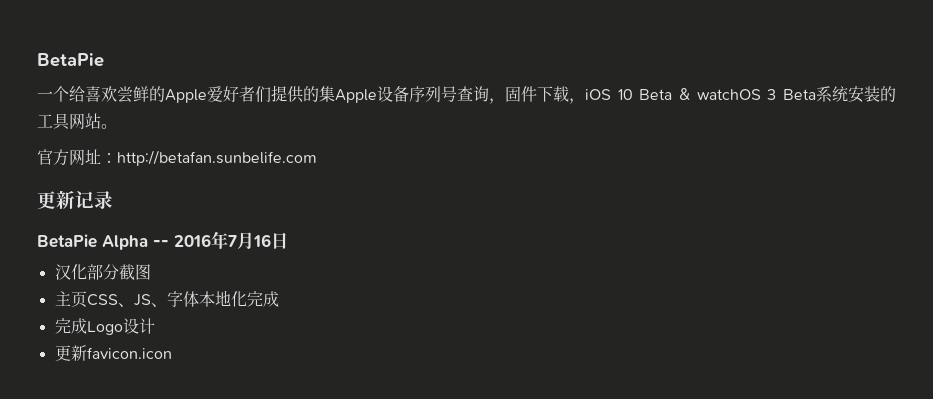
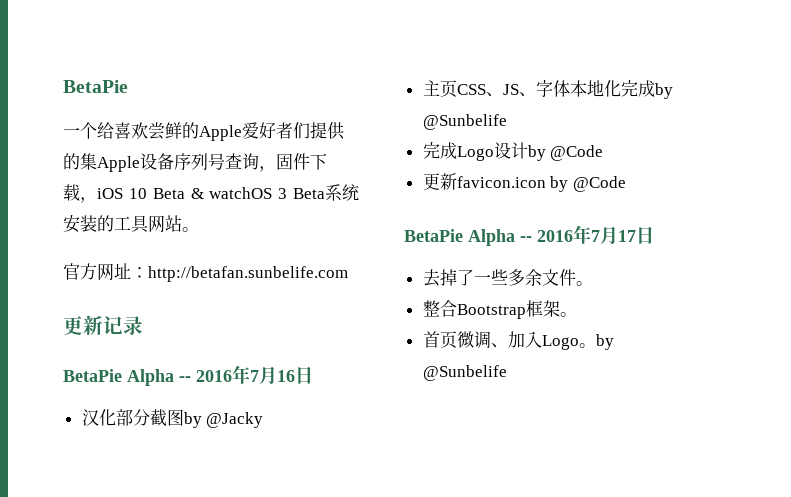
(151, 272) none -> [183,412,264,428] by @Jacky
(279, 299) none -> [654,83,673,99] [422,114,507,130] by @Sunbelife
(155, 326) none -> [527,145,604,161] by @Code
(172, 353) none -> [550,176,626,192] [404,225,654,246] [422,269,593,287] [422,300,577,319] [422,331,614,350] [422,365,507,381] by @Code // BetaPie Alpha -- 2016年7月17日 // 去掉了一些多余文件。 // 整合Bootstrap框架。 // 首页微调、加入Logo。by @Sunbelife

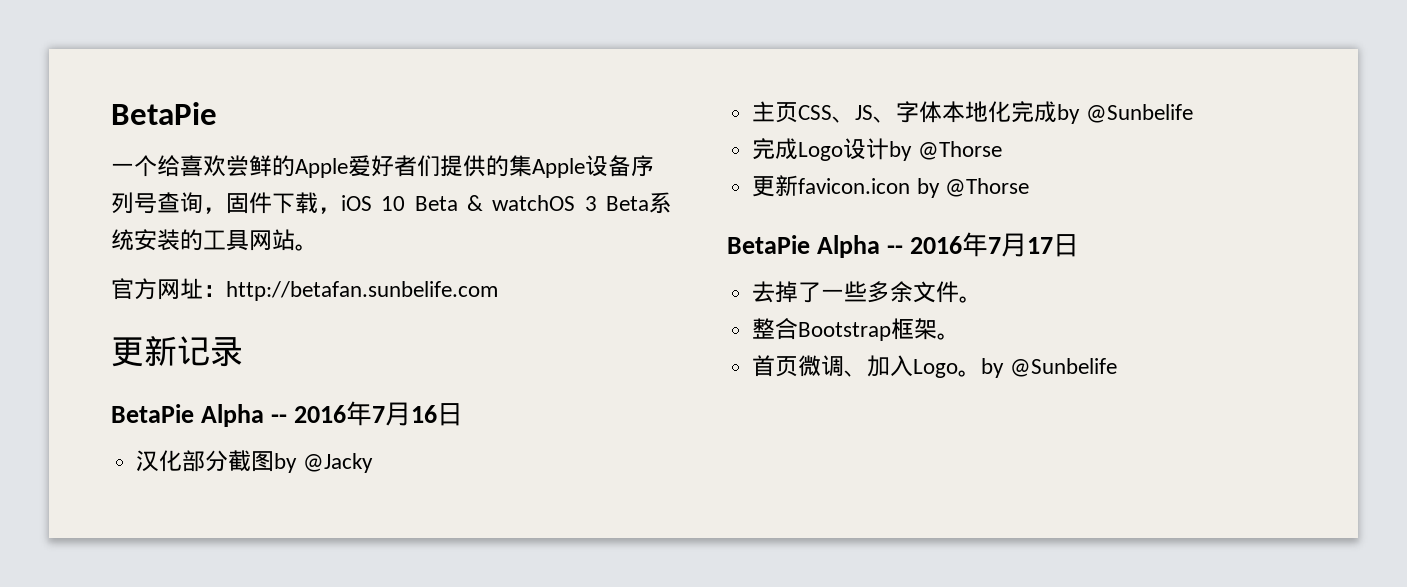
[550,145,604,161] @Code -> [917,141,1002,160] @Thorse
[572,176,626,192] @Code -> [944,178,1029,197] @Thorse

